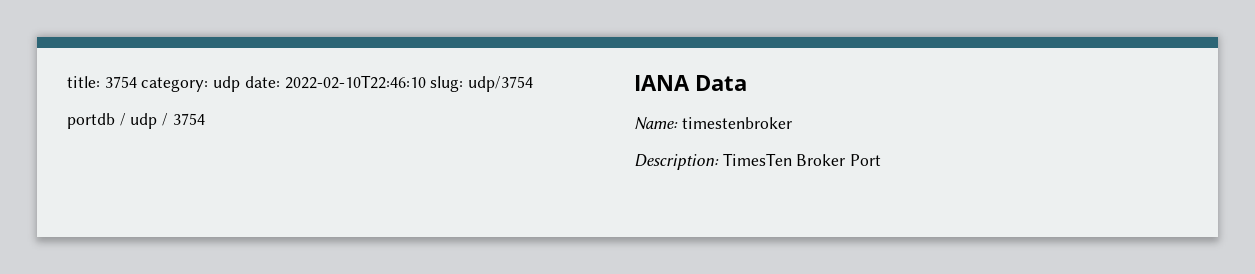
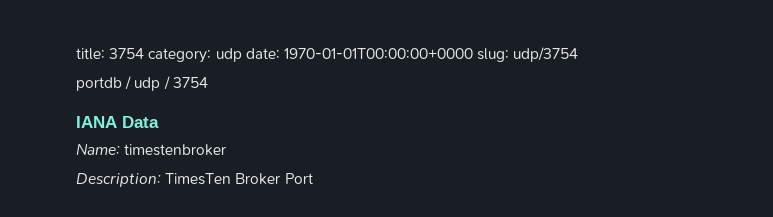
[284,75,426,89] 2022-02-10T22:46:10 -> [283,48,473,59] 1970-01-01T00:00:00+0000

